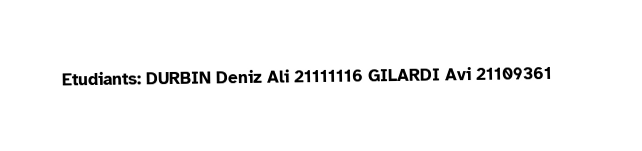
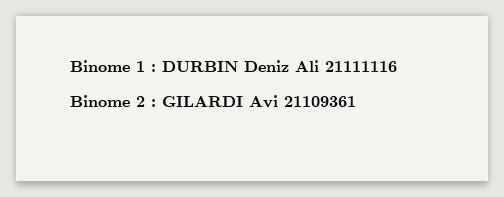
[61,71,142,86] Etudiants: -> [70,60,156,72] Binome 1 :
(364, 76) none -> [70,95,156,107] // Binome 2 :

